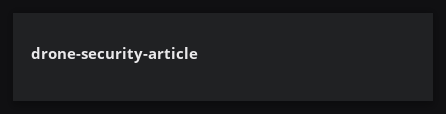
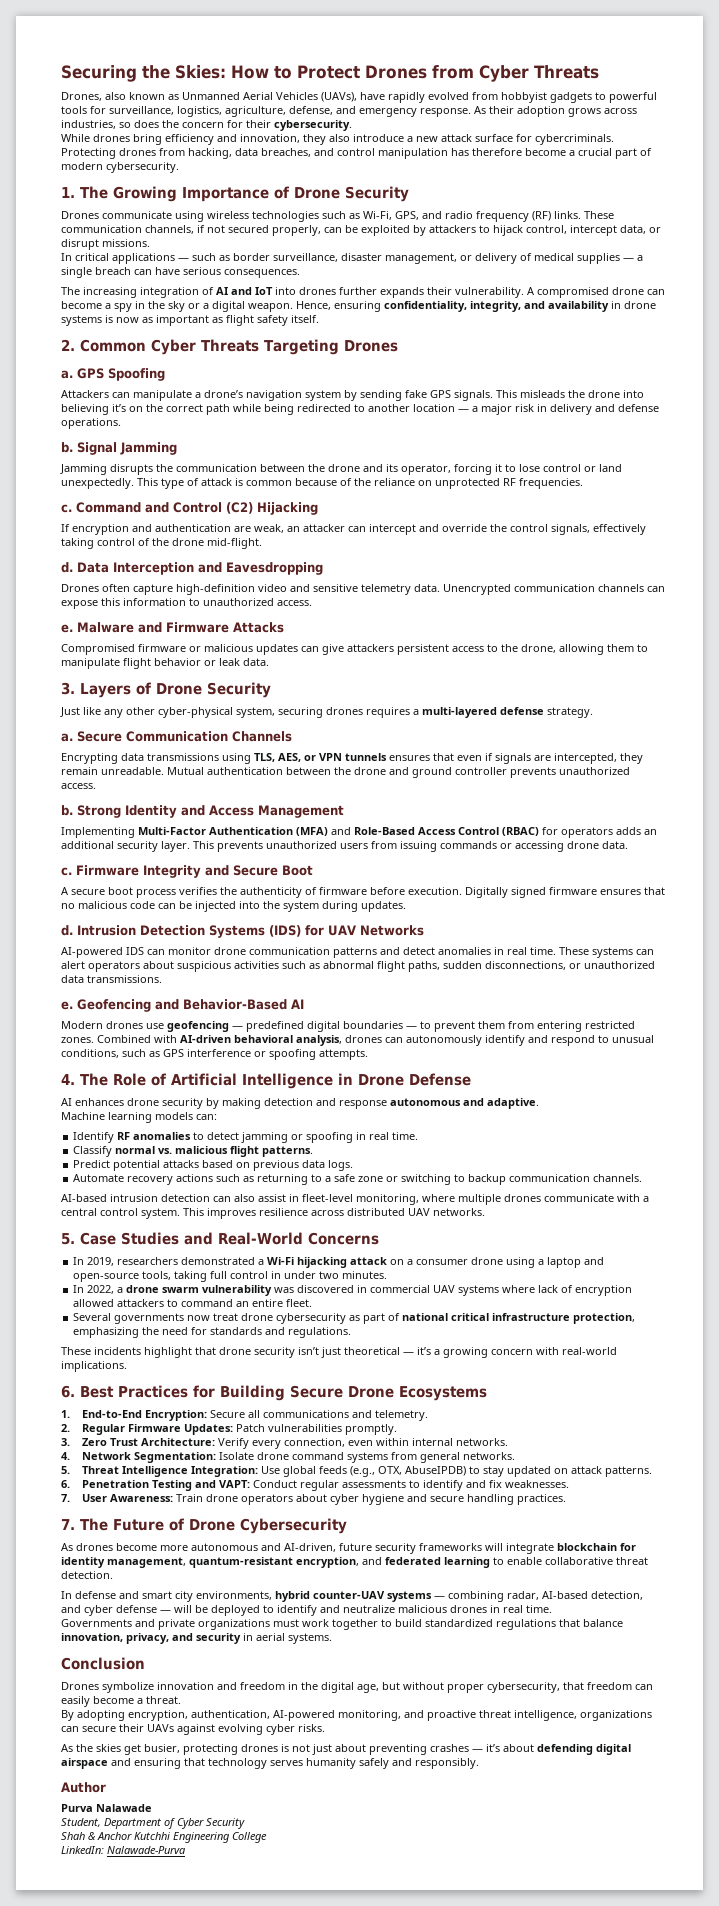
[31,47,198,63] drone-security-article -> [61,65,599,82] [61,92,657,103] [61,106,637,117] [61,120,352,131] [61,134,614,145] [61,148,652,159] [61,162,179,173] [61,186,409,202] [61,211,614,222] [61,225,661,236] [61,239,150,250] [61,253,643,264] [61,267,300,278] [61,287,665,298] [61,301,656,312] [61,315,319,326] [61,339,398,355] [61,368,165,381] [61,390,644,401] [61,404,659,415] [61,418,121,429] [61,442,177,455] [60,464,622,475] [61,478,583,489] [61,502,318,515] [61,524,646,535] [61,538,262,549] [61,562,323,575] [61,584,665,595] [61,598,312,609] [61,622,284,633] [61,644,648,655] [61,658,269,669] [61,682,271,698] [60,707,593,718] [61,731,292,742] [61,753,643,764] [61,767,630,778] [61,783,96,789] [61,805,344,818] [61,827,657,838] [61,841,628,852] [61,865,313,878] [61,887,665,898] [61,901,406,912] [61,925,424,938] [61,947,654,958] [61,961,655,972] [61,975,162,983] [61,999,304,1012] [61,1021,635,1032] [61,1035,654,1046] [61,1049,368,1060] [61,1073,471,1089] [61,1098,539,1109] [61,1112,217,1123] [73,1132,419,1143] [73,1146,314,1157] [73,1160,354,1171] [73,1174,643,1185] [61,1194,649,1205] [61,1208,485,1219] [61,1232,379,1245] [73,1257,605,1268] [73,1271,388,1282] [73,1285,633,1296] [73,1299,313,1307] [73,1313,636,1324] [73,1327,352,1338] [61,1347,617,1358] [61,1361,127,1372] [61,1385,487,1401] [61,1410,429,1421] [61,1424,398,1435] [61,1438,509,1449] [61,1452,516,1463] [61,1466,653,1477] [61,1480,570,1491] [61,1494,567,1505] [61,1518,347,1534] [61,1543,636,1554] [61,1557,648,1568] [61,1571,113,1579] [61,1591,643,1602] [61,1605,552,1616] [61,1619,623,1630] [61,1633,332,1644] [61,1657,145,1670] [61,1682,653,1693] [61,1696,181,1707] [61,1710,652,1721] [61,1724,325,1735] [61,1744,631,1755] [61,1758,479,1769] [61,1782,106,1793] [61,1804,152,1812] [61,1818,245,1829] [61,1832,267,1843] [61,1846,186,1854] Securing the Skies: How to Protect Drones from Cyber Threats // Drones, also known as Unmanned Aerial Vehicles (UAVs), have rapidly evolved from hobbyist gadgets to powerful tools for surveillance, logistics, agriculture, defense, and emergency response. As their adoption grows across industries, so does the concern for their cybersecurity. // While drones bring efficiency and innovation, they also introduce a new attack surface for cybercriminals. Protecting drones from hacking, data breaches, and control manipulation has therefore become a crucial part of modern cybersecurity. // 1. The Growing Importance of Drone Security // Drones communicate using wireless technologies such as Wi-Fi, GPS, and radio frequency (RF) links. These communication channels, if not secured properly, can be exploited by attackers to hijack control, intercept data, or disrupt missions. // In critical applications — such as border surveillance, disaster management, or delivery of medical supplies — a single breach can have serious consequences. // The increasing integration of AI and IoT into drones further expands their vulnerability. A compromised drone can become a spy in the sky or a digital weapon. Hence, ensuring confidentiality, integrity, and availability in drone systems is now as important as flight safety itself. // 2. Common Cyber Threats Targeting Drones // a. GPS Spoofing // Attackers can manipulate a drone’s navigation system by sending fake GPS signals. This misleads the drone into believing it’s on the correct path while being redirected to another location — a major risk in delivery and defense operations. // b. Signal Jamming // Jamming disrupts the communication between the drone and its operator, forcing it to lose control or land unexpectedly. This type of attack is common because of the reliance on unprotected RF frequencies. // c. Command and Control (C2) Hijacking // If encryption and authentication are weak, an attacker can intercept and override the control signals, effectively taking control of the drone mid-flight. // d. Data Interception and Eavesdropping // Drones often capture high-definition video and sensitive telemetry data. Unencrypted communication channels can expose this information to unauthorized access. // e. Malware and Firmware Attacks // Compromised firmware or malicious updates can give attackers persistent access to the drone, allowing them to manipulate flight behavior or leak data. // 3. Layers of Drone Security // Just like any other cyber-physical system, securing drones requires a multi-layered defense strategy. // a. Secure Communication Channels // Encrypting data transmissions using TLS, AES, or VPN tunnels ensures that even if signals are intercepted, they remain unreadable. Mutual authentication between the drone and ground controller prevents unauthorized access. // b. Strong Identity and Access Management // Implementing Multi-Factor Authentication (MFA) and Role-Based Access Control (RBAC) for operators adds an additional security layer. This prevents unauthorized users from issuing commands or accessing drone data. // c. Firmware Integrity and Secure Boot // A secure boot process verifies the authenticity of firmware before execution. Digitally signed firmware ensures that no malicious code can be injected into the system during updates. // d. Intrusion Detection Systems (IDS) for UAV Networks // AI-powered IDS can monitor drone communication patterns and detect anomalies in real time. These systems can alert operators about suspicious activities such as abnormal flight paths, sudden disconnections, or unauthorized data transmissions. // e. Geofencing and Behavior-Based AI // Modern drones use geofencing — predefined digital boundaries — to prevent them from entering restricted zones. Combined with AI-driven behavioral analysis, drones can autonomously identify and respond to unusual conditions, such as GPS interference or spoofing attempts. // 4. The Role of Artificial Intelligence in Drone Defense // AI enhances drone security by making detection and response autonomous and adaptive. // Machine learning models can: // Identify RF anomalies to detect jamming or spoofing in real time. // Classify normal vs. malicious flight patterns. // Predict potential attacks based on previous data logs. // Automate recovery actions such as returning to a safe zone or switching to backup communication channels. // AI-based intrusion detection can also assist in fleet-level monitoring, where multiple drones communicate with a central control system. This improves resilience across distributed UAV networks. // 5. Case Studies and Real-World Concerns // In 2019, researchers demonstrated a Wi-Fi hijacking attack on a consumer drone using a laptop and open-source tools, taking full control in under two minutes. // In 2022, a drone swarm vulnerability was discovered in commercial UAV systems where lack of encryption allowed attackers to command an entire fleet. // Several governments now treat drone cybersecurity as part of national critical infrastructure protection, emphasizing the need for standards and regulations. // These incidents highlight that drone security isn’t just theoretical — it’s a growing concern with real-world implications. // 6. Best Practices for Building Secure Drone Ecosystems // 1. End-to-End Encryption: Secure all communications and telemetry. // 2. Regular Firmware Updates: Patch vulnerabilities promptly. // 3. Zero Trust Architecture: Verify every connection, even within internal networks. // 4. Network Segmentation: Isolate drone command systems from general networks. // 5. Threat Intelligence Integration: Use global feeds (e.g., OTX, AbuseIPDB) to stay updated on attack patterns. // 6. Penetration Testing and VAPT: Conduct regular assessments to identify and fix weaknesses. // 7. User Awareness: Train drone operators about cyber hygiene and secure handling practices. // 7. The Future of Drone Cybersecurity // As drones become more autonomous and AI-driven, future security frameworks will integrate blockchain for identity management, quantum-resistant encryption, and federated learning to enable collaborative threat detection. // In defense and smart city environments, hybrid counter-UAV systems — combining radar, AI-based detection, and cyber defense — will be deployed to identify and neutralize malicious drones in real time. // Governments and private organizations must work together to build standardized regulations that balance innovation, privacy, and security in aerial systems. // Conclusion // Drones symbolize innovation and freedom in the digital age, but without proper cybersecurity, that freedom can easily become a threat. // By adopting encryption, authentication, AI-powered monitoring, and proactive threat intelligence, organizations can secure their UAVs against evolving cyber risks. // As the skies get busier, protecting drones is not just about preventing crashes — it’s about defending digital airspace and ensuring that technology serves humanity safely and responsibly. // Author // Purva Nalawade // Student, Department of Cyber Security // Shah & Anchor Kutchhi Engineering College // LinkedIn: Nalawade-Purva

